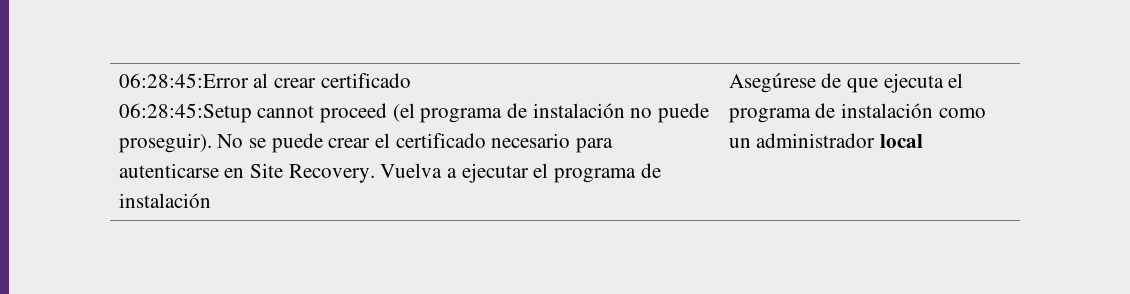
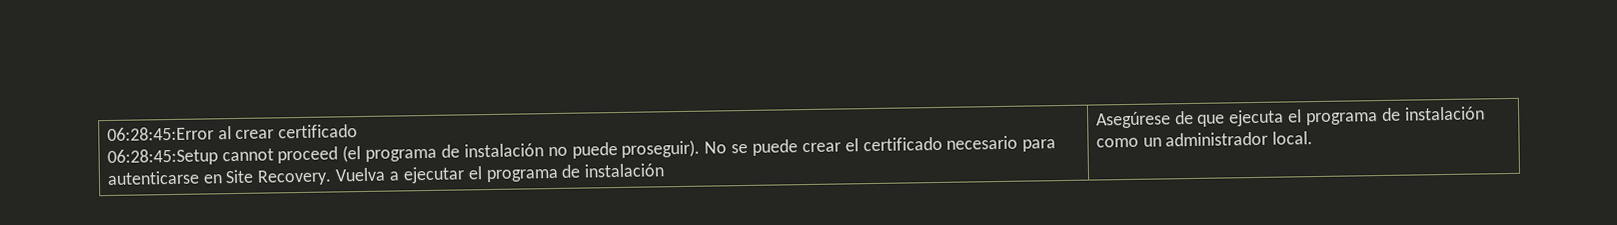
[880,134,924,148] local -> [1272,131,1314,145] local.

